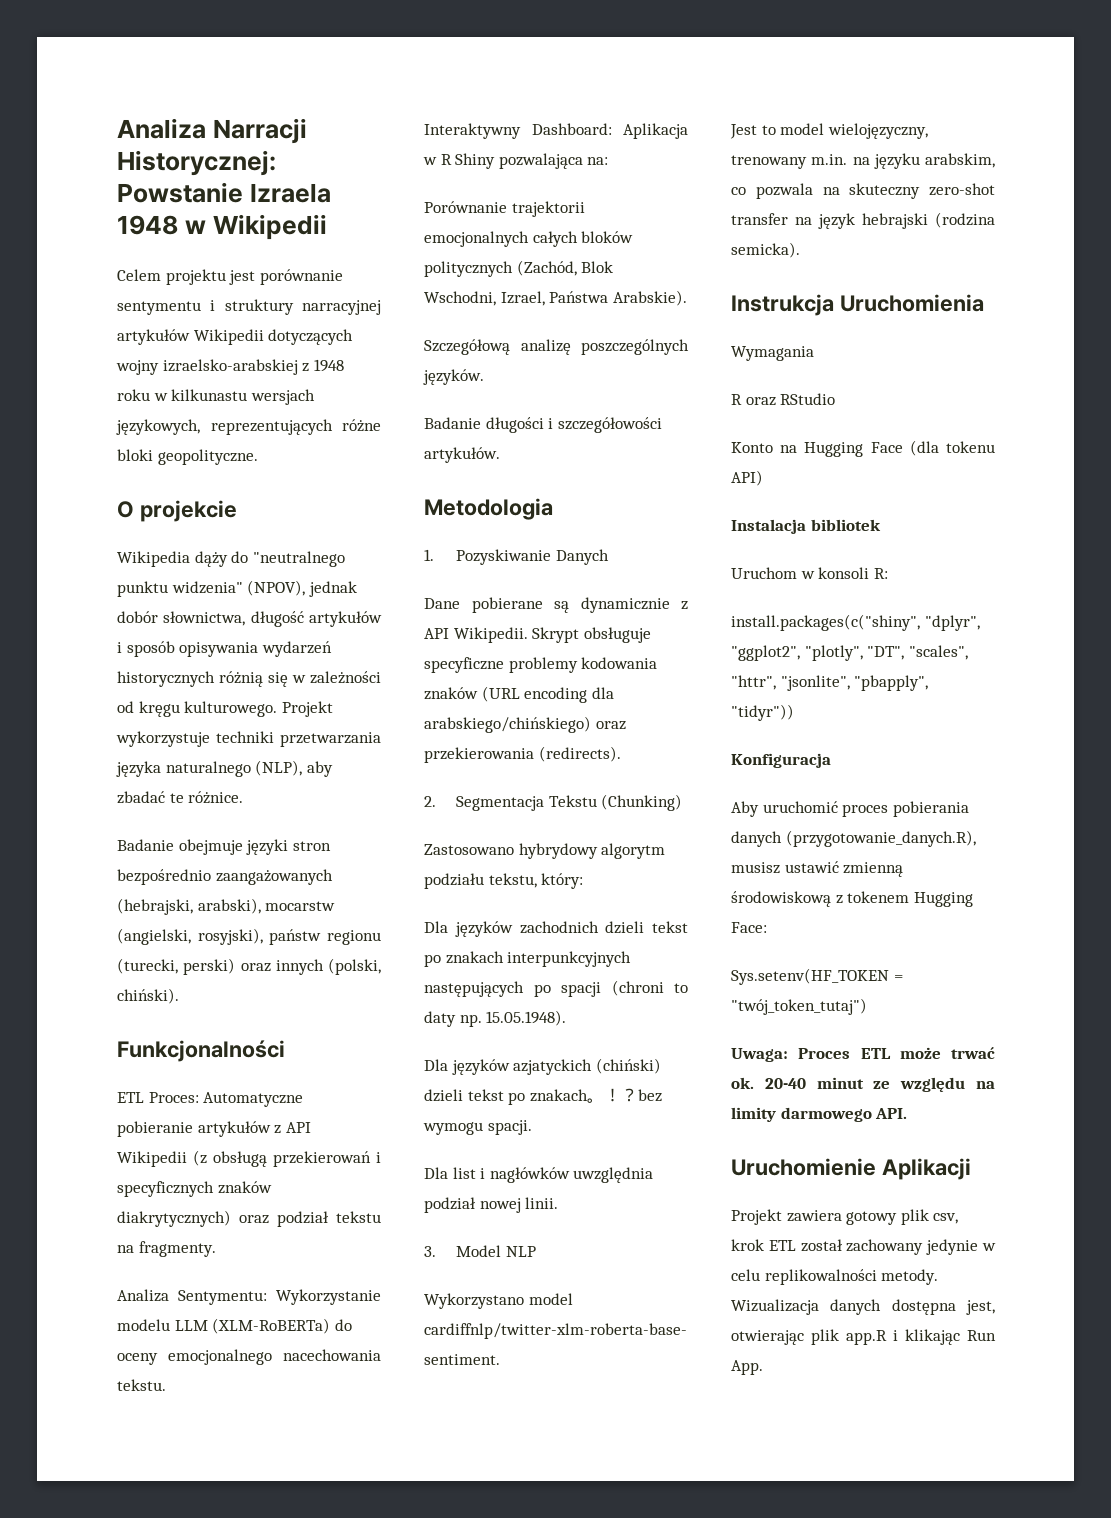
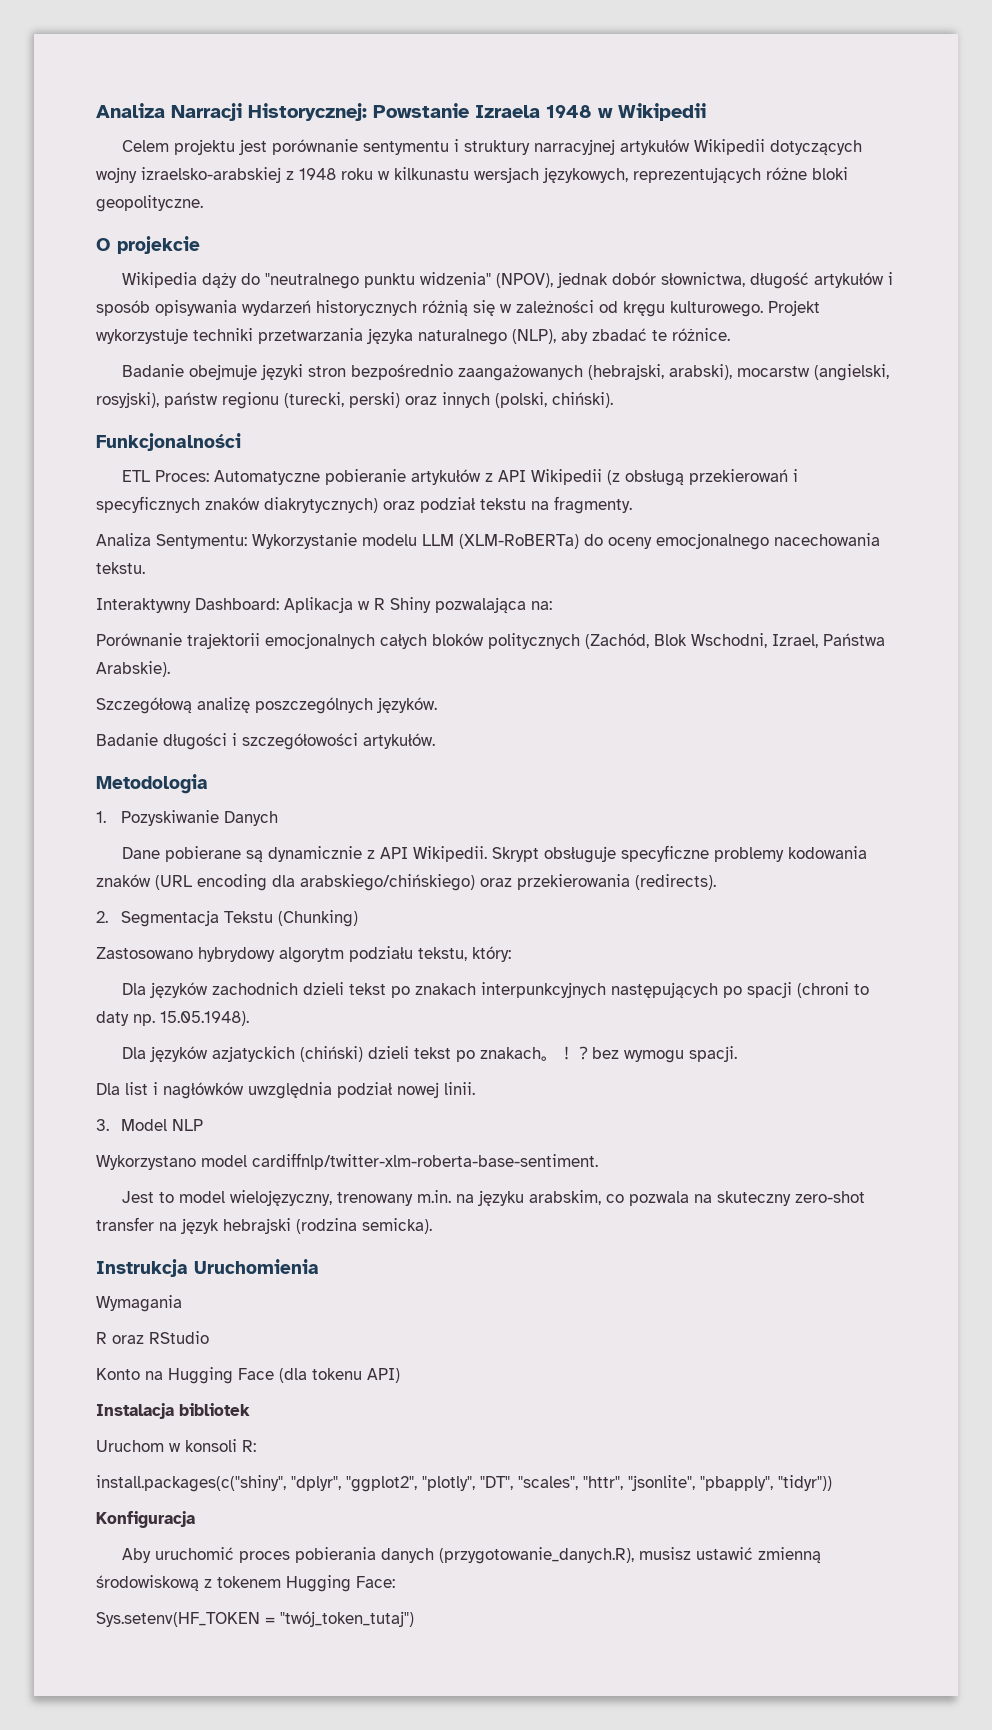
[731,1047,995,1062] [731,1077,995,1092] [731,1107,908,1122] [731,1158,971,1180] [731,1209,959,1225] [731,1239,996,1255] [731,1269,939,1285] [731,1299,995,1315] [731,1329,996,1345] [731,1360,763,1375] // Uwaga: Proces ETL może trwać ok. 20-40 minut ze względu na limity darmowego API. // Uruchomienie Aplikacji // Projekt zawiera gotowy plik csv, krok ETL został zachowany jedynie w celu replikowalności metody. Wizualizacja danych dostępna jest, otwierając plik app.R i klikając Run App. -> (414, 1619) none

